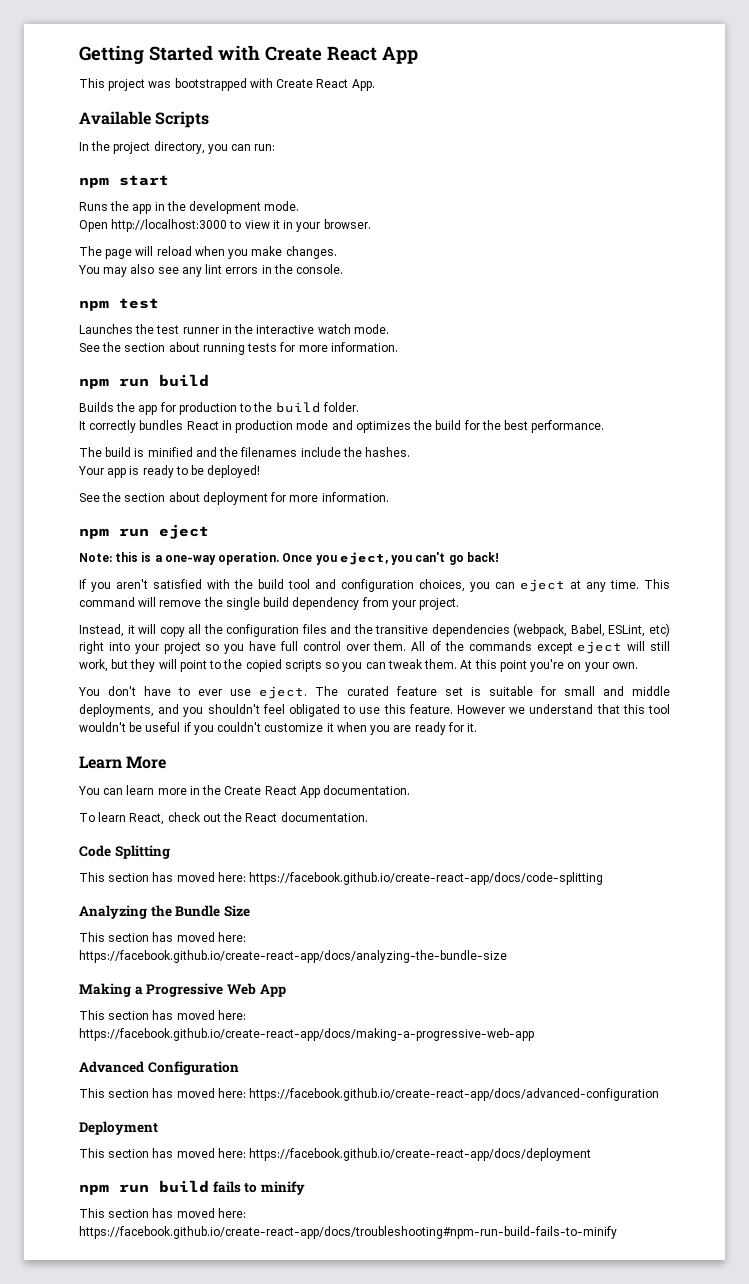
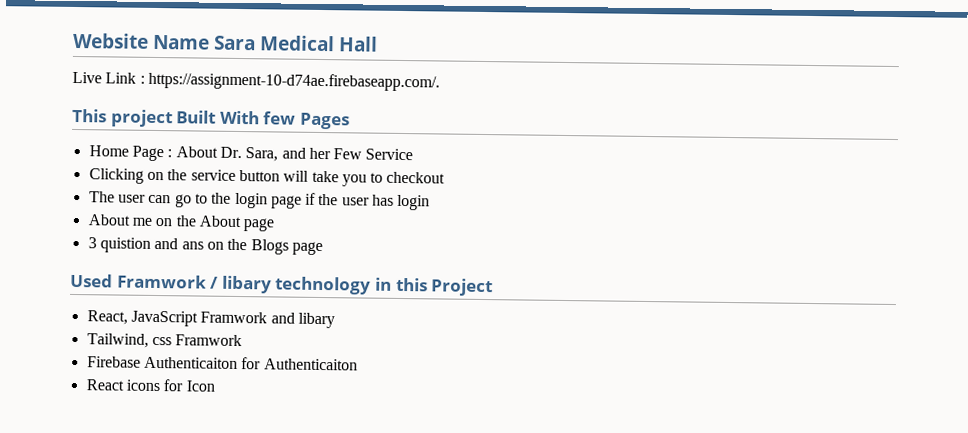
[79,45,418,64] [79,78,375,91] [79,111,210,128] [79,141,276,154] [79,175,169,188] [79,201,300,214] [79,219,371,232] [79,246,337,259] [78,264,344,277] [79,298,159,311] [79,324,389,334] [79,342,398,355] [79,374,209,389] [79,402,359,415] [79,420,605,433] [79,447,411,457] [78,465,261,478] [79,492,389,505] [79,524,209,539] [79,552,499,565] [79,579,670,592] [79,597,460,610] [79,623,670,637] [79,641,670,654] [79,659,638,672] [78,686,670,699] [79,704,670,717] [79,722,478,735] [79,756,167,769] [78,785,411,798] [79,812,368,825] [79,845,170,859] [79,872,604,885] [79,905,250,919] [79,932,246,942] [79,950,507,963] [79,983,286,997] [79,1010,246,1020] [79,1028,534,1041] [79,1061,239,1075] [79,1088,660,1101] [79,1121,158,1135] [79,1148,592,1161] [79,1180,305,1195] [79,1208,246,1218] [79,1226,617,1239] Getting Started with Create React App // This project was bootstrapped with Create React App. // Available Scripts // In the project directory, you can run: // npm start // Runs the app in the development mode. // Open http://localhost:3000 to view it in your browser. // The page will reload when you make changes. // You may also see any lint errors in the console. // npm test // Launches the test runner in the interactive watch mode. // See the section about running tests for more information. // npm run build // Builds the app for production to the build folder. // It correctly bundles React in production mode and optimizes the build for the best performance. // The build is minified and the filenames include the hashes. // Your app is ready to be deployed! // See the section about deployment for more information. // npm run eject // Note: this is a one-way operation. Once you eject, you can't go back! // If you aren't satisfied with the build tool and configuration choices, you can eject at any time. This command will remove the single build dependency from your project. // Instead, it will copy all the configuration files and the transitive dependencies (webpack, Babel, ESLint, etc) right into your project so you have full control over them. All of the commands except eject will still work, but they will point to the copied scripts so you can tweak them. At this point you're on your own. // You don't have to ever use eject. The curated feature set is suitable for small and middle deployments, and you shouldn't feel obligated to use this feature. However we understand that this tool wouldn't be useful if you couldn't customize it when you are ready for it. // Learn More // You can learn more in the Create React App documentation. // To learn React, check out the React documentation. // Code Splitting // This section has moved here: https://facebook.github.io/create-react-app/docs/code-splitting // Analyzing the Bundle Size // This section has moved here: https://facebook.github.io/create-react-app/docs/analyzing-the-bundle-size // Making a Progressive Web App // This section has moved here: https://facebook.github.io/create-react-app/docs/making-a-progressive-web-app // Advanced Configuration // This section has moved here: https://facebook.github.io/create-react-app/docs/advanced-configuration // Deployment // This section has moved here: https://facebook.github.io/create-react-app/docs/deployment // npm run build fails to minify // This section has moved here: https://facebook.github.io/create-react-app/docs/troubleshooting#npm-run-build-fails-to-minify -> [73,32,378,52] [72,71,440,92] [72,108,350,130] [88,145,414,162] [88,168,446,187] [88,191,431,211] [87,214,275,232] [87,237,323,256] [70,273,494,297] [86,310,335,329] [86,333,243,348] [86,356,358,371] [85,379,215,392] Website Name Sara Medical Hall // Live Link : https://assignment-10-d74ae.firebaseapp.com/. // This project Built With few Pages // Home Page : About Dr. Sara, and her Few Service // Clicking on the service button will take you to checkout // The user can go to the login page if the user has login // About me on the About page // 3 quistion and ans on the Blogs page // Used Framwork / libary technology in this Project // React, JavaScript Framwork and libary // Tailwind, css Framwork // Firebase Authenticaiton for Authenticaiton // React icons for Icon

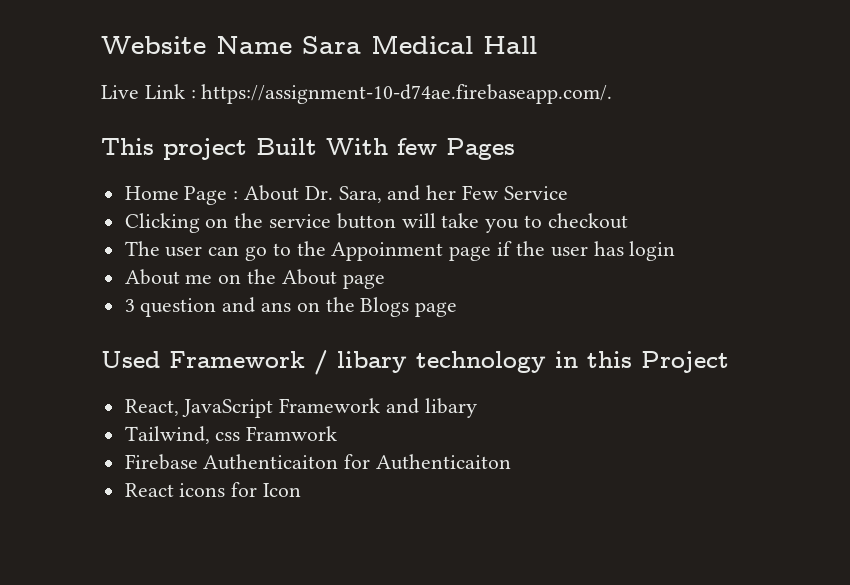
[234,192,268,209] login -> [331,242,444,261] Appoinment
[99,237,151,253] quistion -> [140,298,217,317] question
[116,274,207,289] Framwork -> [169,351,305,368] Framework
[200,311,268,324] Framwork -> [279,398,381,413] Framework

